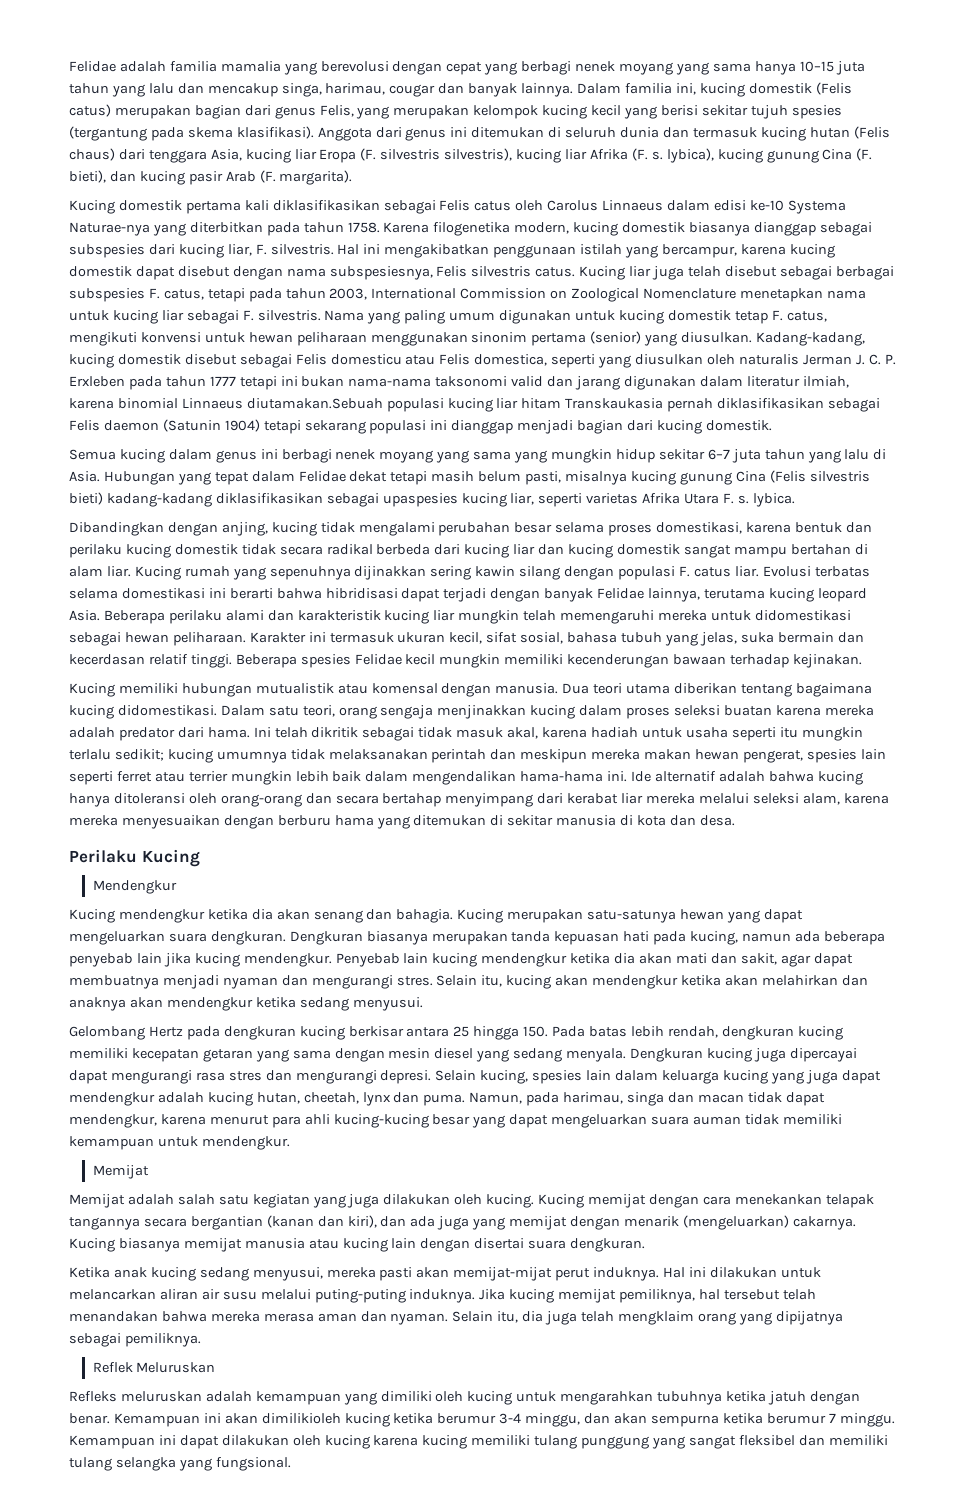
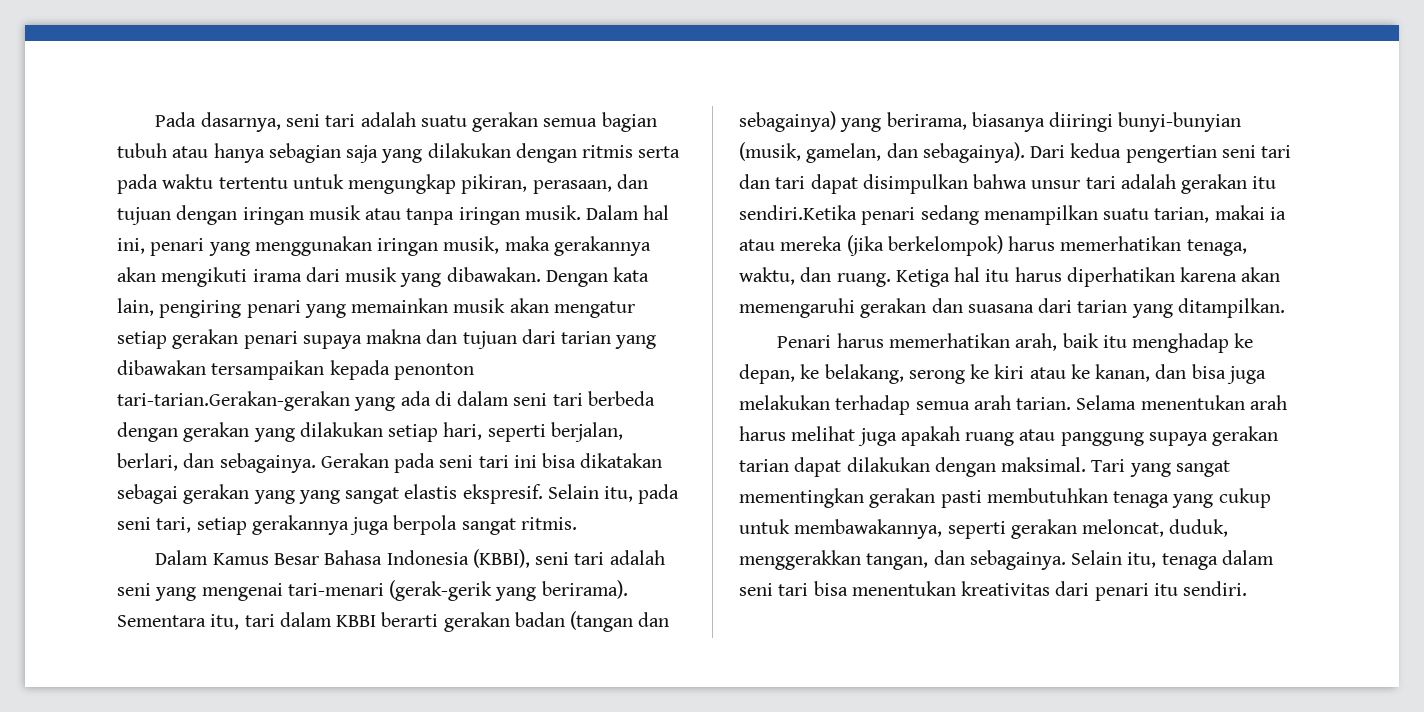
[69,61,865,75] [69,82,852,97] [69,104,842,119] [69,126,890,141] [69,148,873,163] [69,170,353,185] [69,200,846,214] [69,222,872,236] [69,244,835,258] [69,266,894,280] [69,288,866,302] [69,310,827,324] [69,331,866,346] [69,354,896,368] [69,376,849,390] [69,398,881,412] [69,419,772,434] [69,449,887,463] [69,470,870,485] [69,492,795,507] [69,522,872,536] [69,544,868,558] [69,566,870,580] [69,588,867,602] [69,610,851,624] [69,632,864,646] [69,654,862,668] [69,683,872,697] [69,705,874,719] [69,727,863,741] [69,749,886,763] [69,771,863,785] [69,793,889,807] [69,815,735,829] [69,849,200,867] [92,880,177,894] [69,909,803,923] [69,931,885,945] [69,953,853,967] [69,975,868,989] [69,997,423,1011] [69,1026,843,1040] [69,1048,857,1062] [69,1070,881,1084] [69,1092,825,1106] [69,1114,842,1128] [69,1136,290,1150] [92,1165,149,1179] [69,1194,874,1208] [69,1215,856,1230] [69,1238,646,1252] [69,1267,821,1281] [69,1289,816,1303] [69,1311,843,1325] [69,1333,201,1347] [92,1362,216,1373] [69,1391,860,1405] [69,1413,895,1427] [69,1435,888,1449] [69,1457,291,1471] Felidae adalah familia mamalia yang berevolusi dengan cepat yang berbagi nenek moyang yang sama hanya 10–15 juta tahun yang lalu dan mencakup singa, harimau, cougar dan banyak lainnya. Dalam familia ini, kucing domestik (Felis catus) merupakan bagian dari genus Felis, yang merupakan kelompok kucing kecil yang berisi sekitar tujuh spesies (tergantung pada skema klasifikasi). Anggota dari genus ini ditemukan di seluruh dunia dan termasuk kucing hutan (Felis chaus) dari tenggara Asia, kucing liar Eropa (F. silvestris silvestris), kucing liar Afrika (F. s. lybica), kucing gunung Cina (F. bieti), dan kucing pasir Arab (F. margarita). // Kucing domestik pertama kali diklasifikasikan sebagai Felis catus oleh Carolus Linnaeus dalam edisi ke-10 Systema Naturae-nya yang diterbitkan pada tahun 1758. Karena filogenetika modern, kucing domestik biasanya dianggap sebagai subspesies dari kucing liar, F. silvestris. Hal ini mengakibatkan penggunaan istilah yang bercampur, karena kucing domestik dapat disebut dengan nama subspesiesnya, Felis silvestris catus. Kucing liar juga telah disebut sebagai berbagai subspesies F. catus, tetapi pada tahun 2003, International Commission on Zoological Nomenclature menetapkan nama untuk kucing liar sebagai F. silvestris. Nama yang paling umum digunakan untuk kucing domestik tetap F. catus, mengikuti konvensi untuk hewan peliharaan menggunakan sinonim pertama (senior) yang diusulkan. Kadang-kadang, kucing domestik disebut sebagai Felis domesticu atau Felis domestica, seperti yang diusulkan oleh naturalis Jerman J. C. P. Erxleben pada tahun 1777 tetapi ini bukan nama-nama taksonomi valid dan jarang digunakan dalam literatur ilmiah, karena binomial Linnaeus diutamakan.Sebuah populasi kucing liar hitam Transkaukasia pernah diklasifikasikan sebagai Felis daemon (Satunin 1904) tetapi sekarang populasi ini dianggap menjadi bagian dari kucing domestik. // Semua kucing dalam genus ini berbagi nenek moyang yang sama yang mungkin hidup sekitar 6–7 juta tahun yang lalu di Asia. Hubungan yang tepat dalam Felidae dekat tetapi masih belum pasti, misalnya kucing gunung Cina (Felis silvestris bieti) kadang-kadang diklasifikasikan sebagai upaspesies kucing liar, seperti varietas Afrika Utara F. s. lybica. // Dibandingkan dengan anjing, kucing tidak mengalami perubahan besar selama proses domestikasi, karena bentuk dan perilaku kucing domestik tidak secara radikal berbeda dari kucing liar dan kucing domestik sangat mampu bertahan di alam liar. Kucing rumah yang sepenuhnya dijinakkan sering kawin silang dengan populasi F. catus liar. Evolusi terbatas selama domestikasi ini berarti bahwa hibridisasi dapat terjadi dengan banyak Felidae lainnya, terutama kucing leopard Asia. Beberapa perilaku alami dan karakteristik kucing liar mungkin telah memengaruhi mereka untuk didomestikasi sebagai hewan peliharaan. Karakter ini termasuk ukuran kecil, sifat sosial, bahasa tubuh yang jelas, suka bermain dan kecerdasan relatif tinggi. Beberapa spesies Felidae kecil mungkin memiliki kecenderungan bawaan terhadap kejinakan. // Kucing memiliki hubungan mutualistik atau komensal dengan manusia. Dua teori utama diberikan tentang bagaimana kucing didomestikasi. Dalam satu teori, orang sengaja menjinakkan kucing dalam proses seleksi buatan karena mereka adalah predator dari hama. Ini telah dikritik sebagai tidak masuk akal, karena hadiah untuk usaha seperti itu mungkin terlalu sedikit; kucing umumnya tidak melaksanakan perintah dan meskipun mereka makan hewan pengerat, spesies lain seperti ferret atau terrier mungkin lebih baik dalam mengendalikan hama-hama ini. Ide alternatif adalah bahwa kucing hanya ditoleransi oleh orang-orang dan secara bertahap menyimpang dari kerabat liar mereka melalui seleksi alam, karena mereka menyesuaikan dengan berburu hama yang ditemukan di sekitar manusia di kota dan desa. // Perilaku Kucing // Mendengkur // Kucing mendengkur ketika dia akan senang dan bahagia. Kucing merupakan satu-satunya hewan yang dapat mengeluarkan suara dengkuran. Dengkuran biasanya merupakan tanda kepuasan hati pada kucing, namun ada beberapa penyebab lain jika kucing mendengkur. Penyebab lain kucing mendengkur ketika dia akan mati dan sakit, agar dapat membuatnya menjadi nyaman dan mengurangi stres. Selain itu, kucing akan mendengkur ketika akan melahirkan dan anaknya akan mendengkur ketika sedang menyusui. // Gelombang Hertz pada dengkuran kucing berkisar antara 25 hingga 150. Pada batas lebih rendah, dengkuran kucing memiliki kecepatan getaran yang sama dengan mesin diesel yang sedang menyala. Dengkuran kucing juga dipercayai dapat mengurangi rasa stres dan mengurangi depresi. Selain kucing, spesies lain dalam keluarga kucing yang juga dapat mendengkur adalah kucing hutan, cheetah, lynx dan puma. Namun, pada harimau, singa dan macan tidak dapat mendengkur, karena menurut para ahli kucing-kucing besar yang dapat mengeluarkan suara auman tidak memiliki kemampuan untuk mendengkur. // Memijat // Memijat adalah salah satu kegiatan yang juga dilakukan oleh kucing. Kucing memijat dengan cara menekankan telapak tangannya secara bergantian (kanan dan kiri), dan ada juga yang memijat dengan menarik (mengeluarkan) cakarnya. Kucing biasanya memijat manusia atau kucing lain dengan disertai suara dengkuran. // Ketika anak kucing sedang menyusui, mereka pasti akan memijat-mijat perut induknya. Hal ini dilakukan untuk melancarkan aliran air susu melalui puting-puting induknya. Jika kucing memijat pemiliknya, hal tersebut telah menandakan bahwa mereka merasa aman dan nyaman. Selain itu, dia juga telah mengklaim orang yang dipijatnya sebagai pemiliknya. // Reflek Meluruskan // Refleks meluruskan adalah kemampuan yang dimiliki oleh kucing untuk mengarahkan tubuhnya ketika jatuh dengan benar. Kemampuan ini akan dimilikioleh kucing ketika berumur 3-4 minggu, dan akan sempurna ketika berumur 7 minggu. Kemampuan ini dapat dilakukan oleh kucing karena kucing memiliki tulang punggung yang sangat fleksibel dan memiliki tulang selangka yang fungsional. -> [155,112,657,132] [117,143,681,163] [117,174,648,194] [117,205,670,225] [117,236,651,256] [117,267,650,287] [117,298,635,318] [117,329,657,349] [117,360,474,380] [117,391,655,411] [117,422,623,442] [117,453,663,473] [117,484,680,504] [117,515,577,535] [155,549,665,568] [117,580,628,601] [117,611,670,632] [739,111,1242,132] [739,142,1292,163] [739,174,1277,194] [739,205,1286,225] [739,235,1247,256] [739,267,1281,287] [739,298,1285,318] [777,333,1254,353] [739,364,1266,384] [739,395,1287,415] [739,426,1279,446] [739,457,1230,477] [739,488,1271,508] [739,519,1229,539] [739,550,1274,570] [739,581,1248,601] Pada dasarnya, seni tari adalah suatu gerakan semua bagian tubuh atau hanya sebagian saja yang dilakukan dengan ritmis serta pada waktu tertentu untuk mengungkap pikiran, perasaan, dan tujuan dengan iringan musik atau tanpa iringan musik. Dalam hal ini, penari yang menggunakan iringan musik, maka gerakannya akan mengikuti irama dari musik yang dibawakan. Dengan kata lain, pengiring penari yang memainkan musik akan mengatur setiap gerakan penari supaya makna dan tujuan dari tarian yang dibawakan tersampaikan kepada penonton tari-tarian.Gerakan-gerakan yang ada di dalam seni tari berbeda dengan gerakan yang dilakukan setiap hari, seperti berjalan, berlari, dan sebagainya. Gerakan pada seni tari ini bisa dikatakan sebagai gerakan yang yang sangat elastis ekspresif. Selain itu, pada seni tari, setiap gerakannya juga berpola sangat ritmis. // Dalam Kamus Besar Bahasa Indonesia (KBBI), seni tari adalah seni yang mengenai tari-menari (gerak-gerik yang berirama). Sementara itu, tari dalam KBBI berarti gerakan badan (tangan dan sebagainya) yang berirama, biasanya diiringi bunyi-bunyian (musik, gamelan, dan sebagainya). Dari kedua pengertian seni tari dan tari dapat disimpulkan bahwa unsur tari adalah gerakan itu sendiri.Ketika penari sedang menampilkan suatu tarian, makai ia atau mereka (jika berkelompok) harus memerhatikan tenaga, waktu, dan ruang. Ketiga hal itu harus diperhatikan karena akan memengaruhi gerakan dan suasana dari tarian yang ditampilkan. // Penari harus memerhatikan arah, baik itu menghadap ke depan, ke belakang, serong ke kiri atau ke kanan, dan bisa juga melakukan terhadap semua arah tarian. Selama menentukan arah harus melihat juga apakah ruang atau panggung supaya gerakan tarian dapat dilakukan dengan maksimal. Tari yang sangat mementingkan gerakan pasti membutuhkan tenaga yang cukup untuk membawakannya, seperti gerakan meloncat, duduk, menggerakkan tangan, dan sebagainya. Selain itu, tenaga dalam seni tari bisa menentukan kreativitas dari penari itu sendiri.

